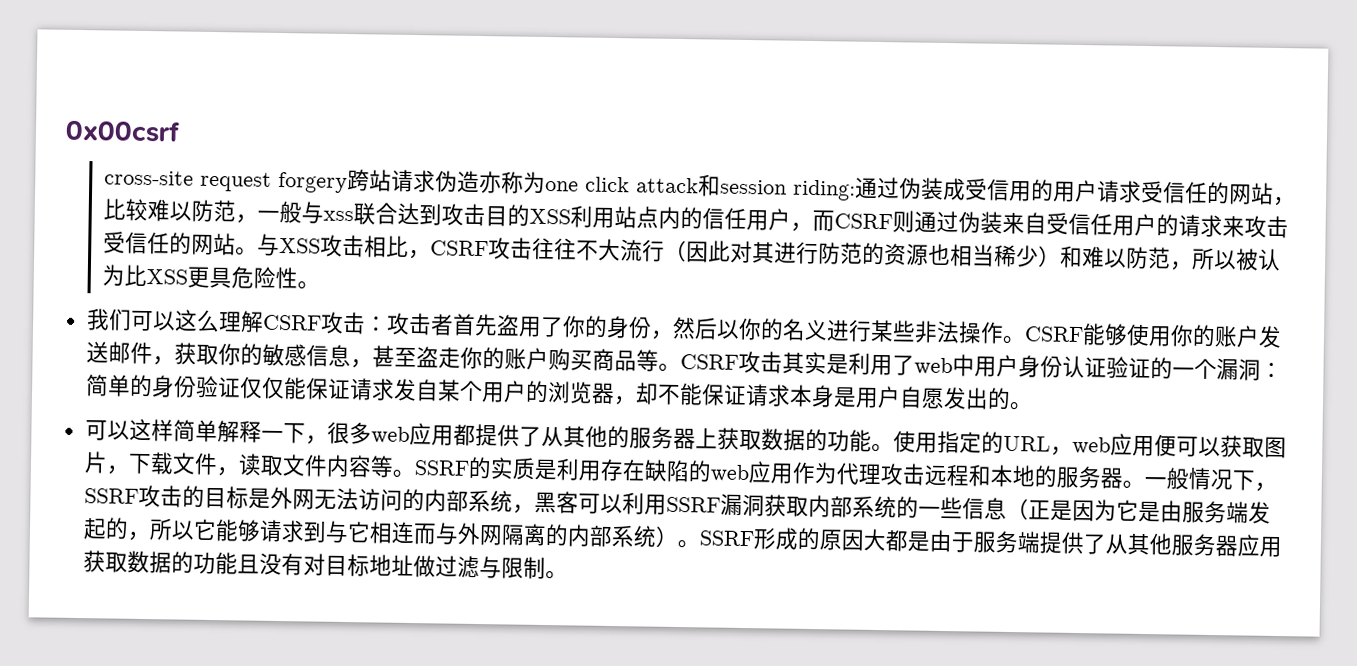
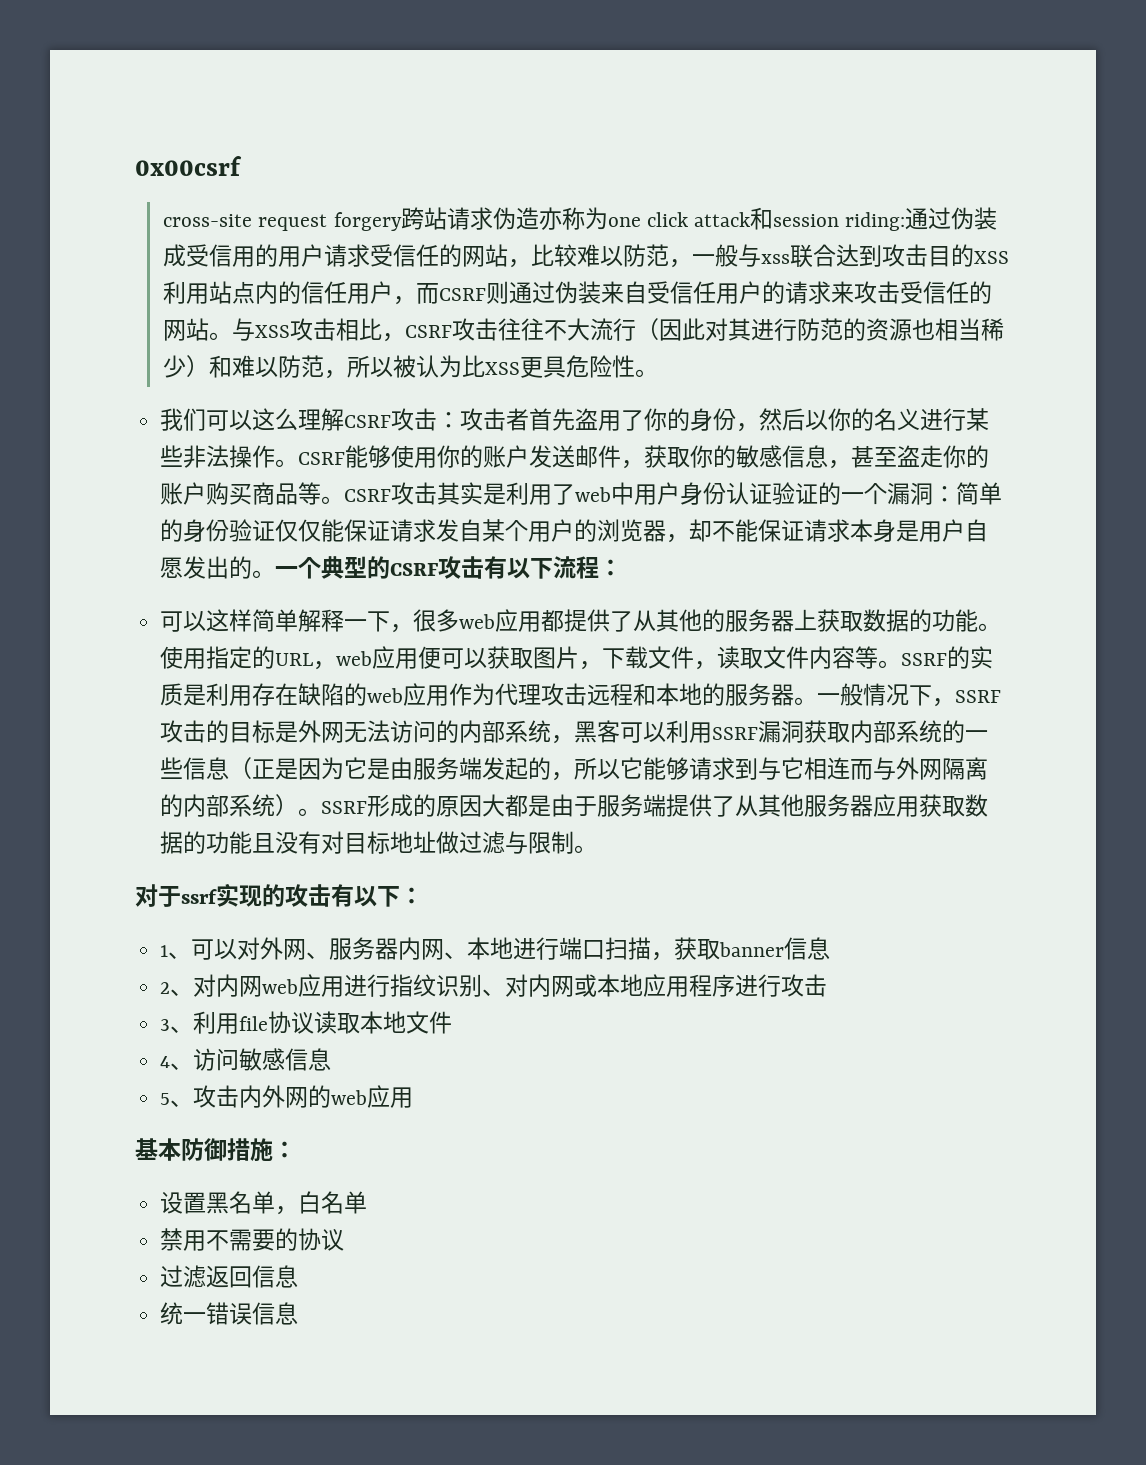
(1032, 406) none -> [275,556,623,579] 一个典型的CSRF攻击有以下流程：
(568, 575) none -> [135,883,423,907] [160,937,831,961] [160,974,828,997] [160,1011,453,1034] [160,1048,332,1071] [160,1085,414,1108] [135,1138,296,1161] [160,1191,368,1215] [160,1228,345,1251] [160,1265,299,1288] [160,1302,299,1325] // 对于ssrf实现的攻击有以下： // 1、可以对外网、服务器内网、本地进行端口扫描，获取banner信息 // 2、对内网web应用进行指纹识别、对内网或本地应用程序进行攻击 // 3、利用file协议读取本地文件 // 4、访问敏感信息 // 5、攻击内外网的web应用 // 基本防御措施： // 设置黑名单，白名单 // 禁用不需要的协议 // 过滤返回信息 // 统一错误信息

